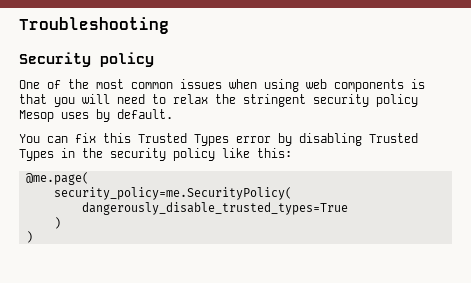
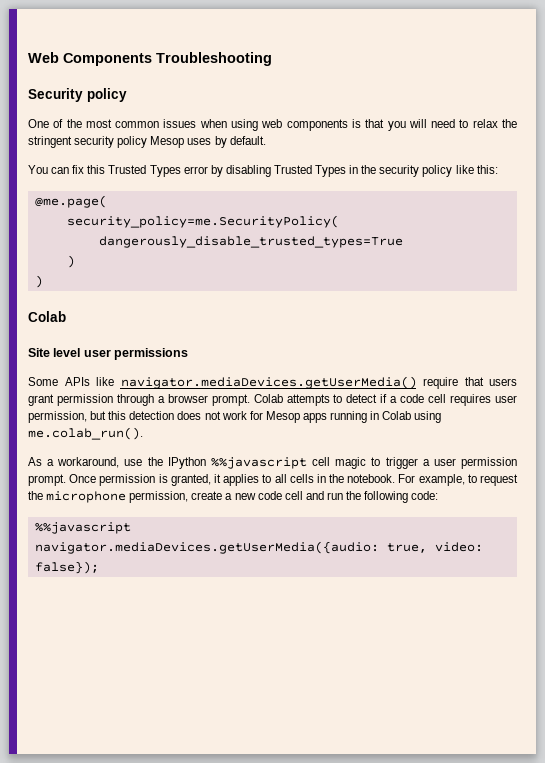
(19, 25) none -> [28,52,152,66] Web Components
(33, 237) none -> [28,311,66,322] [28,348,189,360] [28,376,517,389] [28,394,517,406] [28,411,442,423] [28,427,143,440] [28,457,517,469] [28,474,518,486] [28,491,439,503] [34,522,131,534] [34,541,483,554] [34,561,99,574] // Colab // Site level user permissions // Some APIs like navigator.mediaDevices.getUserMedia() require that users grant permission through a browser prompt. Colab attempts to detect if a code cell requires user permission, but this detection does not work for Mesop apps running in Colab using me.colab_run(). // As a workaround, use the IPython %%javascript cell magic to trigger a user permission prompt. Once permission is granted, it applies to all cells in the notebook. For example, to request the microphone permission, create a new code cell and run the following code: // %%javascript // navigator.mediaDevices.getUserMedia({audio: true, video: false});

